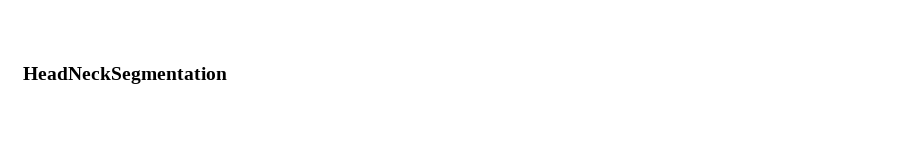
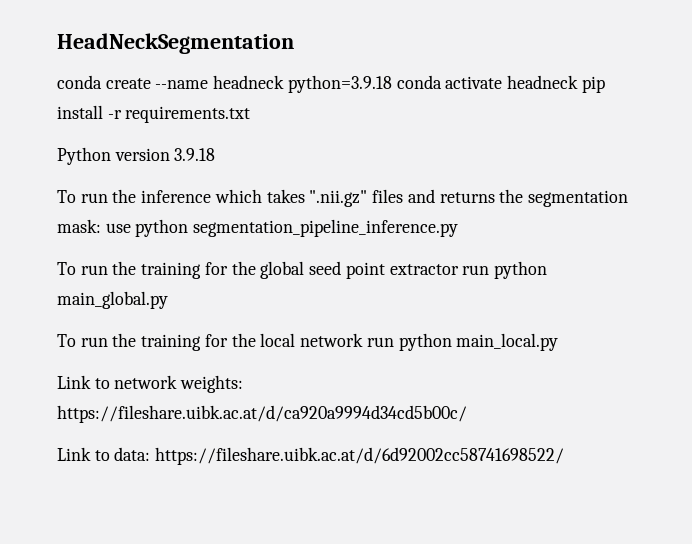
(227, 75) none -> [57,75,605,93] [57,105,251,123] [57,147,216,165] [57,189,628,207] [57,219,459,237] [57,261,547,279] [57,291,168,309] [57,333,559,351] [57,375,244,393] [57,405,467,423] [57,447,565,465] // conda create --name headneck python=3.9.18 conda activate headneck pip install -r requirements.txt // Python version 3.9.18 // To run the inference which takes ".nii.gz" files and returns the segmentation mask: use python segmentation_pipeline_inference.py // To run the training for the global seed point extractor run python main_global.py // To run the training for the local network run python main_local.py // Link to network weights: https://fileshare.uibk.ac.at/d/ca920a9994d34cd5b00c/ // Link to data: https://fileshare.uibk.ac.at/d/6d92002cc58741698522/

